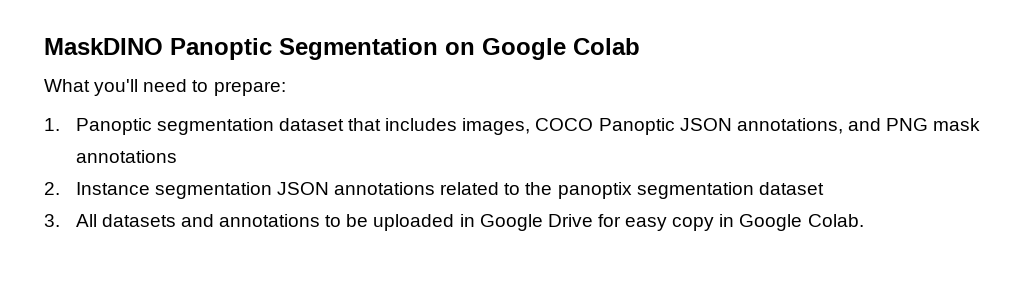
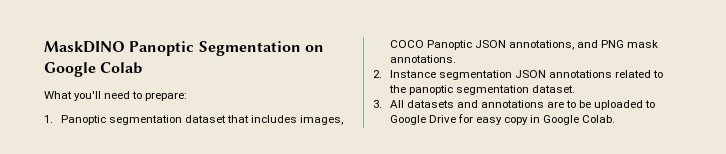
[75,150,177,163] annotations -> [389,55,456,63] annotations.
[557,182,824,199] panoptix segmentation dataset -> [408,85,575,95] panoptic segmentation dataset.
(321, 220) none -> [547,101,565,108] are
[459,214,475,227] in -> [645,100,656,108] to

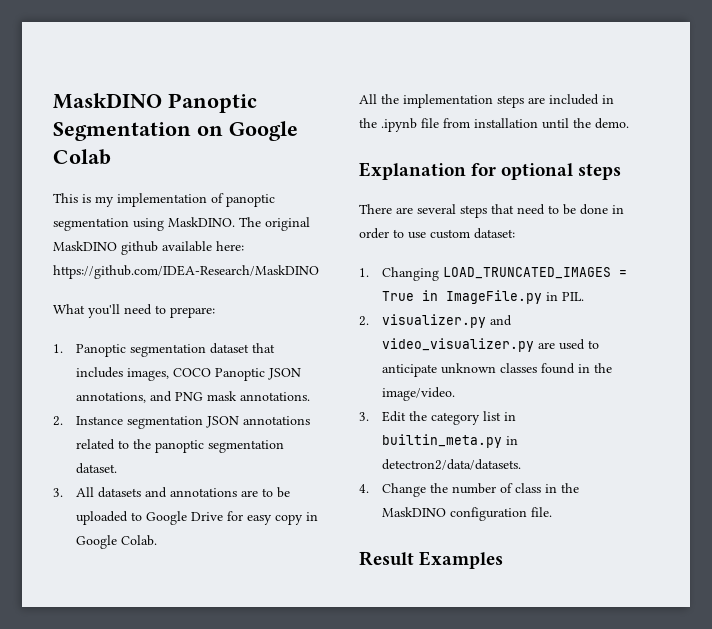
(143, 68) none -> [53,193,275,207] [53,217,310,231] [53,241,244,255] [53,265,319,279] // This is my implementation of panoptic segmentation using MaskDINO. The original MaskDINO github available here: https://github.com/IDEA-Research/MaskDINO
(616, 119) none -> [359,94,614,108] [359,118,629,132] [359,162,622,180] [359,204,624,218] [359,228,515,239] [359,267,627,281] [381,290,584,304] [359,314,512,328] [381,338,599,352] [381,363,612,377] [381,387,455,401] [359,411,516,425] [381,434,518,448] [381,459,521,470] [359,483,579,497] [381,507,552,521] [359,551,504,569] // All the implementation steps are included in the .ipynb file from installation until the demo. // Explanation for optional steps // There are several steps that need to be done in order to use custom dataset: // 1. Changing LOAD_TRUNCATED_IMAGES = True in ImageFile.py in PIL. // 2. visualizer.py and video_visualizer.py are used to anticipate unknown classes found in the image/video. // 3. Edit the category list in builtin_meta.py in detectron2/data/datasets. // 4. Change the number of class in the MaskDINO configuration file. // Result Examples

